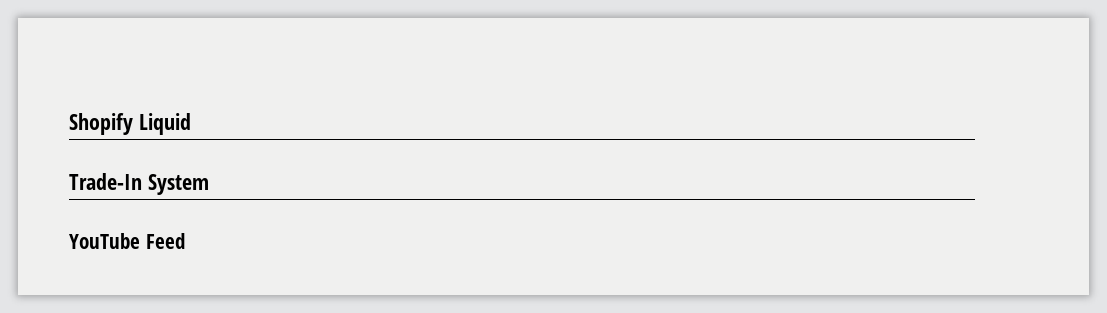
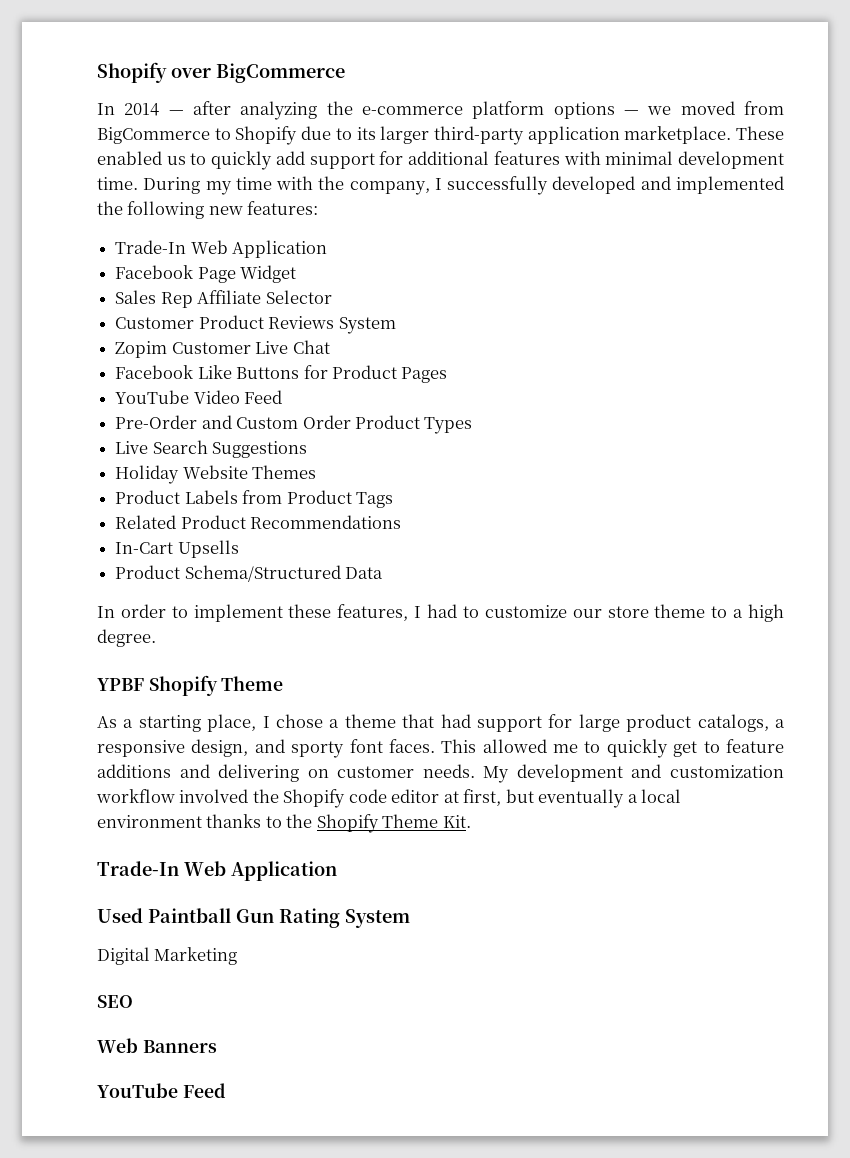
[69,113,191,135] [69,173,209,195] Shopify Liquid // Trade-In System -> [97,62,345,83] [97,101,785,120] [97,126,785,145] [97,151,785,170] [97,176,784,195] [97,201,319,219] [115,240,328,258] [115,265,297,283] [115,290,332,308] [115,315,396,334] [115,340,330,358] [115,365,448,383] [115,390,283,404] [115,415,473,434] [115,440,308,458] [115,465,317,484] [115,490,393,508] [115,515,402,529] [115,540,239,558] [115,565,384,582] [97,604,785,622] [97,629,156,647] [97,675,284,696] [97,714,785,732] [97,739,785,758] [97,764,784,783] [96,789,682,808] [97,814,471,833] [97,861,337,881] [97,908,410,928] [97,947,238,965] [97,995,133,1008] [97,1038,217,1053] Shopify over BigCommerce // In 2014 — after analyzing the e-commerce platform options — we moved from BigCommerce to Shopify due to its larger third-party application marketplace. These enabled us to quickly add support for additional features with minimal development time. During my time with the company, I successfully developed and implemented the following new features: // Trade-In Web Application // Facebook Page Widget // Sales Rep Affiliate Selector // Customer Product Reviews System // Zopim Customer Live Chat // Facebook Like Buttons for Product Pages // YouTube Video Feed // Pre-Order and Custom Order Product Types // Live Search Suggestions // Holiday Website Themes // Product Labels from Product Tags // Related Product Recommendations // In-Cart Upsells // Product Schema/Structured Data // In order to implement these features, I had to customize our store theme to a high degree. // YPBF Shopify Theme // As a starting place, I chose a theme that had support for large product catalogs, a responsive design, and sporty font faces. This allowed me to quickly get to feature additions and delivering on customer needs. My development and customization workflow involved the Shopify code editor at first, but eventually a local environment thanks to the Shopify Theme Kit. // Trade-In Web Application // Used Paintball Gun Rating System // Digital Marketing // SEO // Web Banners

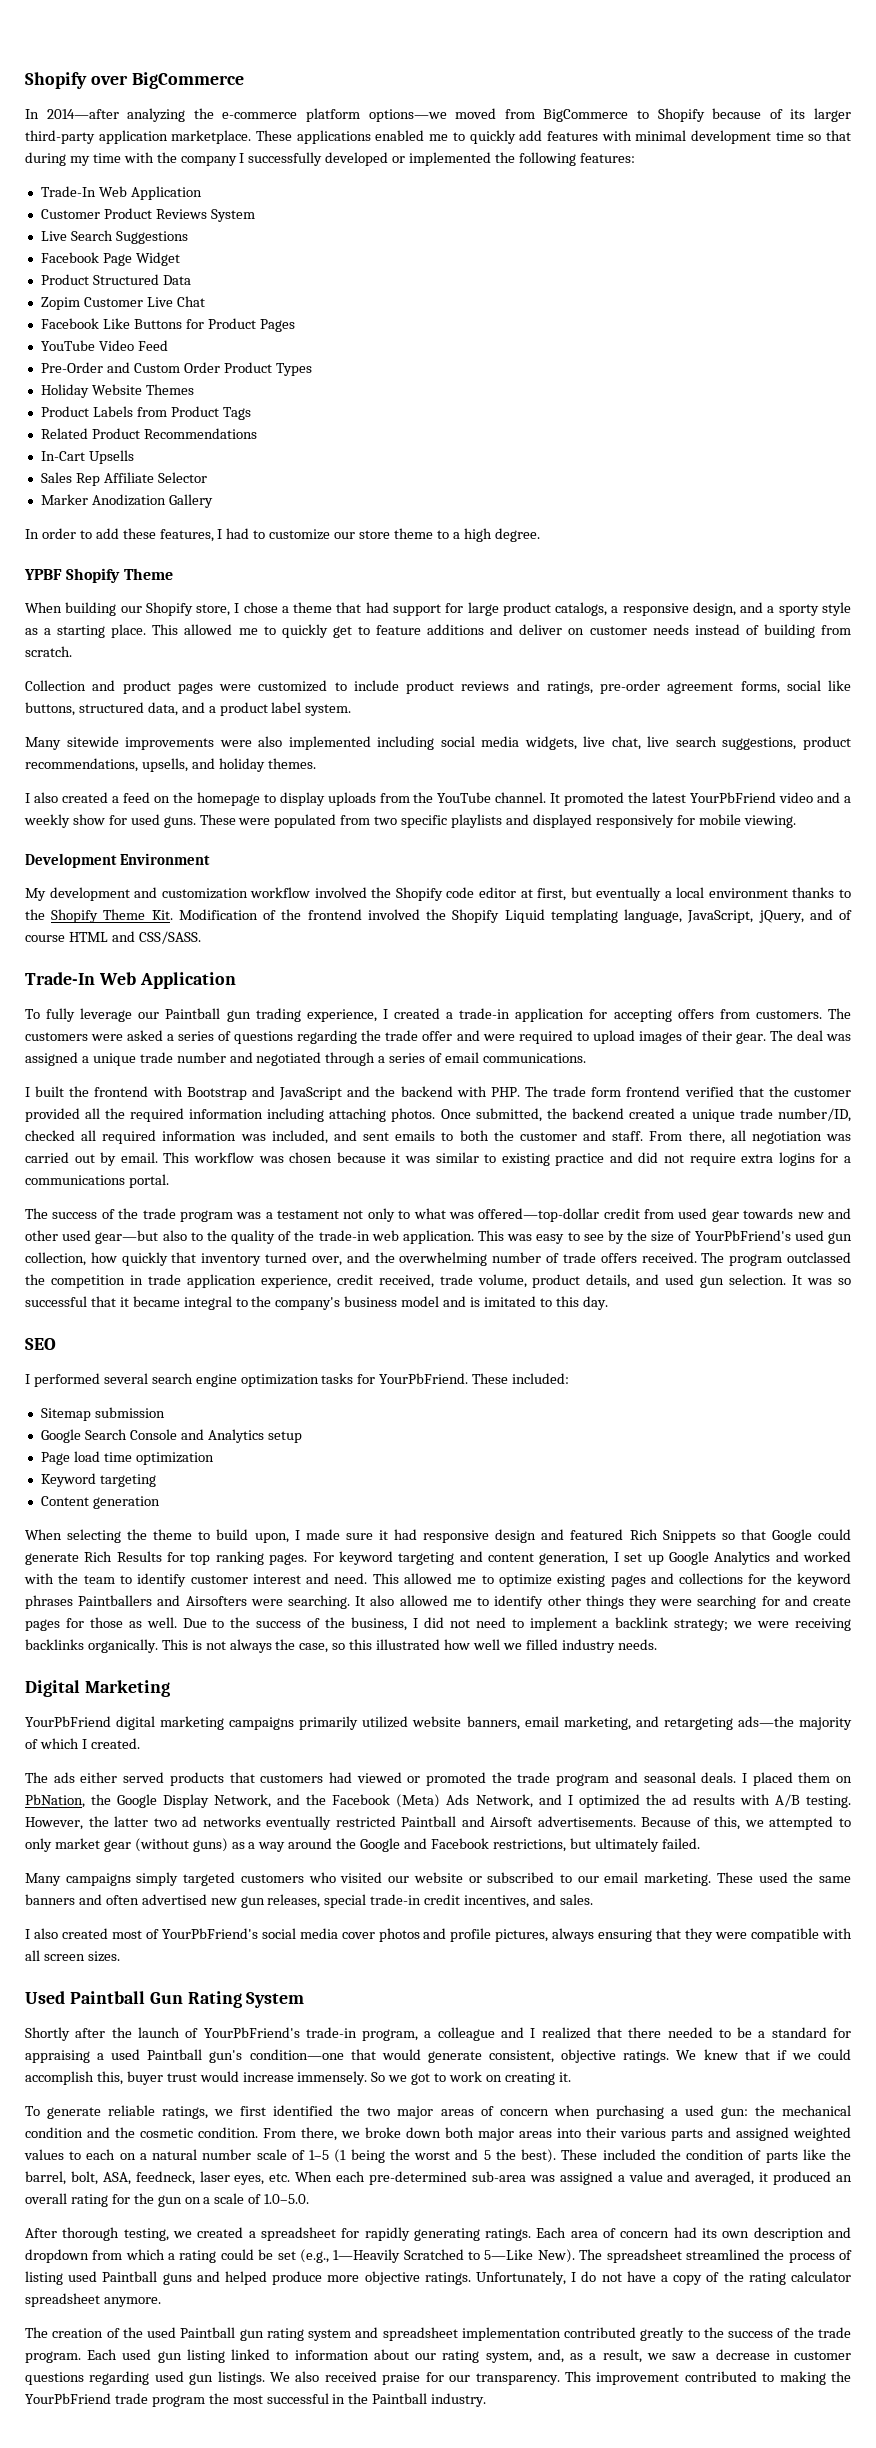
[124,101,231,116] 2014 — after -> [46,109,119,119] 2014—after
[553,102,672,119] options — we -> [368,109,447,122] options—we
[301,126,352,140] due to -> [712,108,783,119] because of
[97,151,785,170] [97,177,201,194] enabled us to quickly add support for additional features with minimal development time. During -> [296,130,851,144] [25,152,66,166] applications enabled me to quickly add features with minimal development time so that during
[349,181,430,195] company, -> [180,156,237,166] company
[640,176,671,190] and -> [392,156,406,163] or
[208,206,243,215] new -> (576, 159) none
[115,265,297,283] [115,290,332,308] [115,315,396,334] Facebook Page Widget // Sales Rep Affiliate Selector // Customer Product Reviews System -> [40,208,255,222] [40,230,188,244] [40,252,180,266] [40,274,191,285] Customer Product Reviews System // Live Search Suggestions // Facebook Page Widget // Product Structured Data
[115,440,308,458] // Live Search Suggestions -> (312, 369) none
[115,565,384,582] Product Schema/Structured Data -> [40,472,207,486] [40,494,213,508] Sales Rep Affiliate Selector // Marker Anodization Gallery
[193,604,283,622] implement -> [95,528,119,539] add
[97,714,257,732] As a starting place, -> [25,602,231,616] When building our Shopify store,
[291,739,435,758] sporty font faces. -> [767,602,851,616] [25,624,147,638] a sporty style as a starting place.
[218,764,300,782] delivering -> [519,624,563,635] deliver
[422,764,475,778] needs. -> [652,624,851,638] [25,646,72,657] [25,680,851,694] [25,702,352,716] [25,736,851,750] [25,758,316,772] [25,792,852,806] [24,814,796,828] [25,853,210,868] needs instead of building from scratch. // Collection and product pages were customized to include product reviews and ratings, pre-order agreement forms, social like buttons, structured data, and a product label system. // Many sitewide improvements were also implemented including social media widgets, live chat, live search suggestions, product recommendations, upsells, and holiday themes. // I also created a feed on the homepage to display uploads from the YouTube channel. It promoted the latest YourPbFriend video and a weekly show for used guns. These were populated from two specific playlists and displayed responsively for mobile viewing. // Development Environment //
[97,861,337,881] // Trade-In Web Application -> [178,909,853,923] [25,931,201,944] [25,972,236,989] [25,1008,851,1022] [25,1030,851,1044] [25,1052,586,1066] [25,1086,851,1100] [25,1108,851,1122] [25,1130,851,1144] [25,1152,852,1166] [25,1174,169,1188] [25,1208,852,1222] [25,1230,852,1244] [25,1252,852,1266] [25,1274,852,1288] [25,1296,608,1310] [25,1338,56,1350] [25,1373,570,1387] [40,1407,165,1421] [40,1429,302,1443] [40,1451,214,1465] [40,1473,156,1487] [40,1496,160,1509] [25,1529,851,1543] [25,1551,851,1565] [24,1573,851,1587] [25,1595,852,1609] [25,1617,852,1631] [25,1639,657,1653] [25,1680,170,1697] [25,1716,853,1730] [25,1738,140,1749] [25,1772,853,1786] [25,1794,852,1808] [25,1816,851,1830] [25,1838,700,1852] [25,1872,851,1886] [25,1894,593,1908] [25,1928,852,1942] [25,1950,120,1962] Modification of the frontend involved the Shopify Liquid templating language, JavaScript, jQuery, and of course HTML and CSS/SASS. // Trade-In Web Application // To fully leverage our Paintball gun trading experience, I created a trade-in application for accepting offers from customers. The customers were asked a series of questions regarding the trade offer and were required to upload images of their gear. The deal was assigned a unique trade number and negotiated through a series of email communications. // I built the frontend with Bootstrap and JavaScript and the backend with PHP. The trade form frontend verified that the customer provided all the required information including attaching photos. Once submitted, the backend created a unique trade number/ID, checked all required information was included, and sent emails to both the customer and staff. From there, all negotiation was carried out by email. This workflow was chosen because it was similar to existing practice and did not require extra logins for a communications portal. // The success of the trade program was a testament not only to what was offered—top-dollar credit from used gear towards new and other used gear—but also to the quality of the trade-in web application. This was easy to see by the size of YourPbFriend's used gun collection, how quickly that inventory turned over, and the overwhelming number of trade offers received. The program outclassed the competition in trade application experience, credit received, trade volume, product details, and used gun selection. It was so successful that it became integral to the company's business model and is imitated to this day. // SEO // I performed several search engine optimization tasks for YourPbFriend. These included: // Sitemap submission // Google Search Console and Analytics setup // Page load time optimization // Keyword targeting // Content generation // When selecting the theme to build upon, I made sure it had responsive design and featured Rich Snippets so that Google could generate Rich Results for top ranking pages. For keyword targeting and content generation, I set up Google Analytics and worked with the team to identify customer interest and need. This allowed me to optimize existing pages and collections for the keyword phrases Paintballers and Airsofters were searching. It also allowed me to identify other things they were searching for and create pages for those as well. Due to the success of the business, I did not need to implement a backlink strategy; we were receiving backlinks organically. This is not always the case, so this illustrated how well we filled industry needs. // Digital Marketing // YourPbFriend digital marketing campaigns primarily utilized website banners, email marketing, and retargeting ads—the majority of which I created. // The ads either served products that customers had viewed or promoted the trade program and seasonal deals. I placed them on PbNation, the Google Display Network, and the Facebook (Meta) Ads Network, and I optimized the ad results with A/B testing. However, the latter two ad networks eventually restricted Paintball and Airsoft advertisements. Because of this, we attempted to only market gear (without guns) as a way around the Google and Facebook restrictions, but ultimately failed. // Many campaigns simply targeted customers who visited our website or subscribed to our email marketing. These used the same banners and often advertised new gun releases, special trade-in credit incentives, and sales. // I also created most of YourPbFriend's social media cover photos and profile pictures, always ensuring that they were compatible with all screen sizes.
[97,947,238,965] [97,995,133,1008] [97,1038,217,1053] [97,1083,226,1098] Digital Marketing // SEO // Web Banners // YouTube Feed -> [25,2027,851,2041] [25,2049,852,2063] [25,2071,571,2085] [25,2105,852,2119] [25,2127,851,2141] [24,2149,852,2163] [25,2171,853,2185] [25,2193,310,2207] [25,2227,851,2241] [25,2249,852,2263] [25,2271,852,2285] [25,2293,161,2307] [25,2327,852,2341] [25,2349,851,2363] [25,2371,851,2385] [25,2393,487,2407] Shortly after the launch of YourPbFriend's trade-in program, a colleague and I realized that there needed to be a standard for appraising a used Paintball gun's condition—one that would generate consistent, objective ratings. We knew that if we could accomplish this, buyer trust would increase immensely. So we got to work on creating it. // To generate reliable ratings, we first identified the two major areas of concern when purchasing a used gun: the mechanical condition and the cosmetic condition. From there, we broke down both major areas into their various parts and assigned weighted values to each on a natural number scale of 1–5 (1 being the worst and 5 the best). These included the condition of parts like the barrel, bolt, ASA, feedneck, laser eyes, etc. When each pre-determined sub-area was assigned a value and averaged, it produced an overall rating for the gun on a scale of 1.0–5.0. // After thorough testing, we created a spreadsheet for rapidly generating ratings. Each area of concern had its own description and dropdown from which a rating could be set (e.g., 1—Heavily Scratched to 5—Like New). The spreadsheet streamlined the process of listing used Paintball guns and helped produce more objective ratings. Unfortunately, I do not have a copy of the rating calculator spreadsheet anymore. // The creation of the used Paintball gun rating system and spreadsheet implementation contributed greatly to the success of the trade program. Each used gun listing linked to information about our rating system, and, as a result, we saw a decrease in customer questions regarding used gun listings. We also received praise for our transparency. This improvement contributed to making the YourPbFriend trade program the most successful in the Paintball industry.

